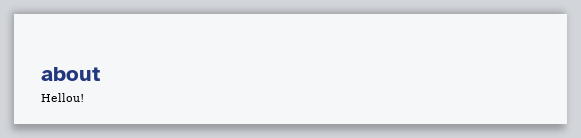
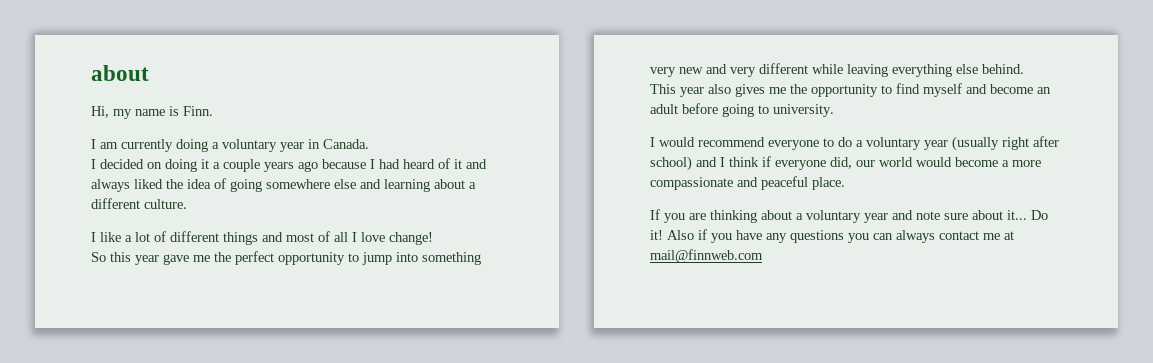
[41,93,84,102] Hellou! -> [91,106,213,119] [91,139,369,152] [91,158,487,172] [91,178,476,192] [91,198,187,209] [91,231,433,245] [91,251,481,265] [650,63,1024,77] [650,83,1051,97] [650,103,834,117] [650,136,1059,151] [650,156,1041,171] [650,176,845,190] [650,209,1048,223] [650,229,1014,243] [650,249,763,263] Hi, my name is Finn. // I am currently doing a voluntary year in Canada. // I decided on doing it a couple years ago because I had heard of it and always liked the idea of going somewhere else and learning about a different culture. // I like a lot of different things and most of all I love change! // So this year gave me the perfect opportunity to jump into something very new and very different while leaving everything else behind. // This year also gives me the opportunity to find myself and become an adult before going to university. // I would recommend everyone to do a voluntary year (usually right after school) and I think if everyone did, our world would become a more compassionate and peaceful place. // If you are thinking about a voluntary year and note sure about it... Do it! Also if you have any questions you can always contact me at mail@finnweb.com

